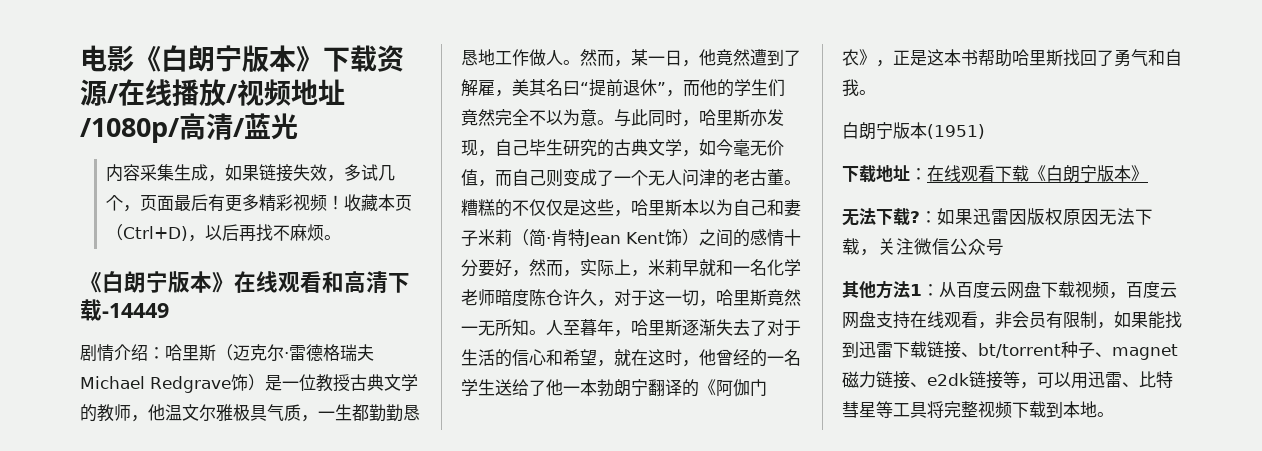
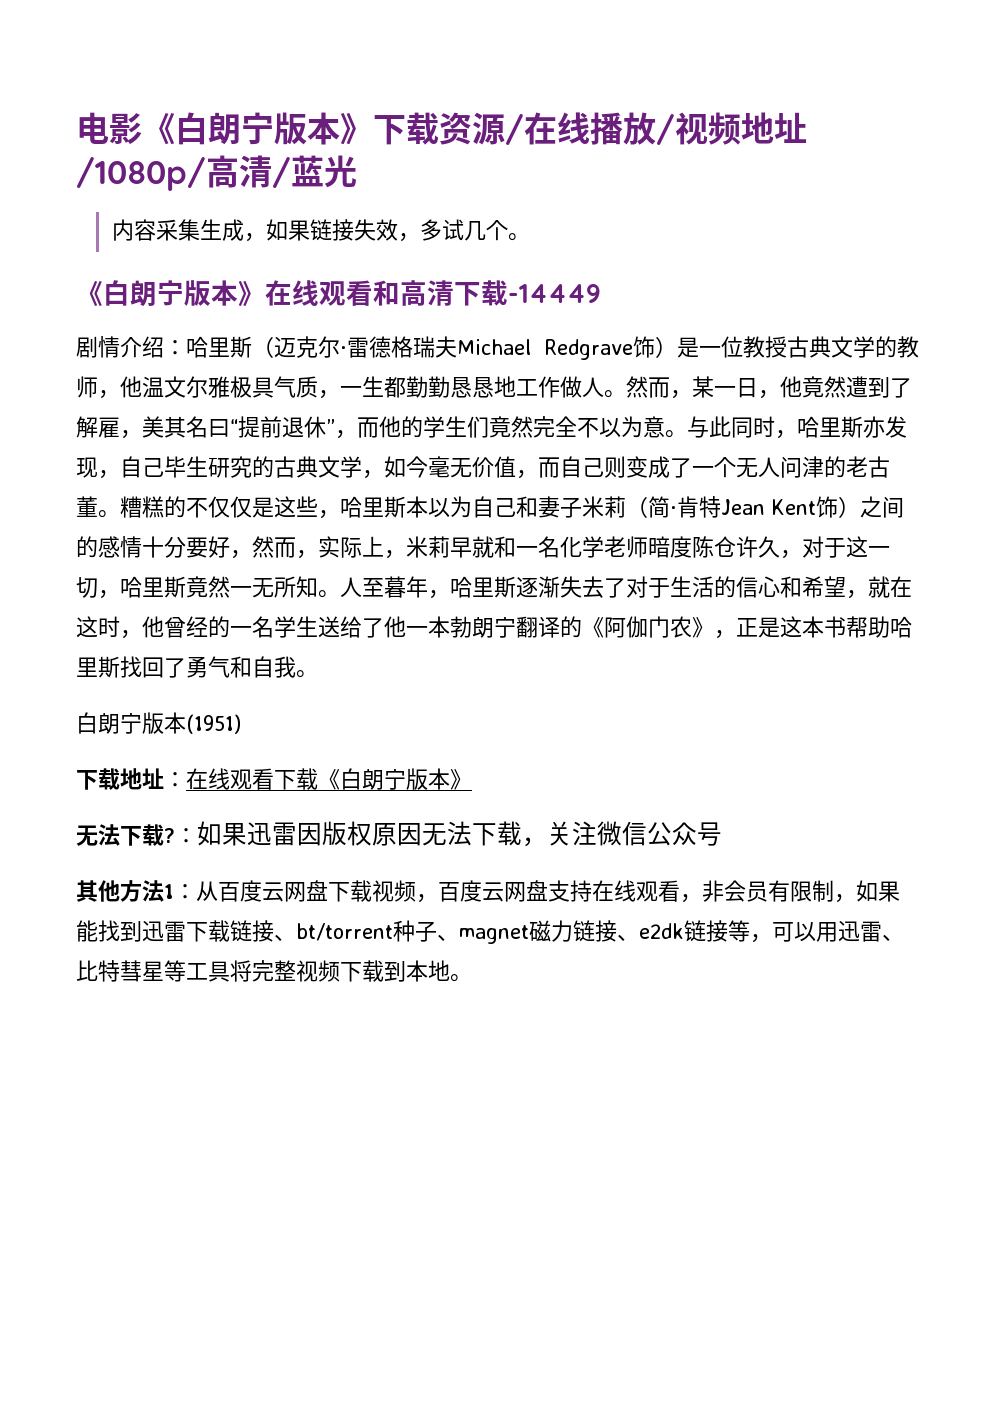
[123,194,413,212] [106,224,325,242] ，页面最后有更多精彩视频！收藏本页（Ctrl+D)，以后再找不麻烦 -> (508, 230) none

